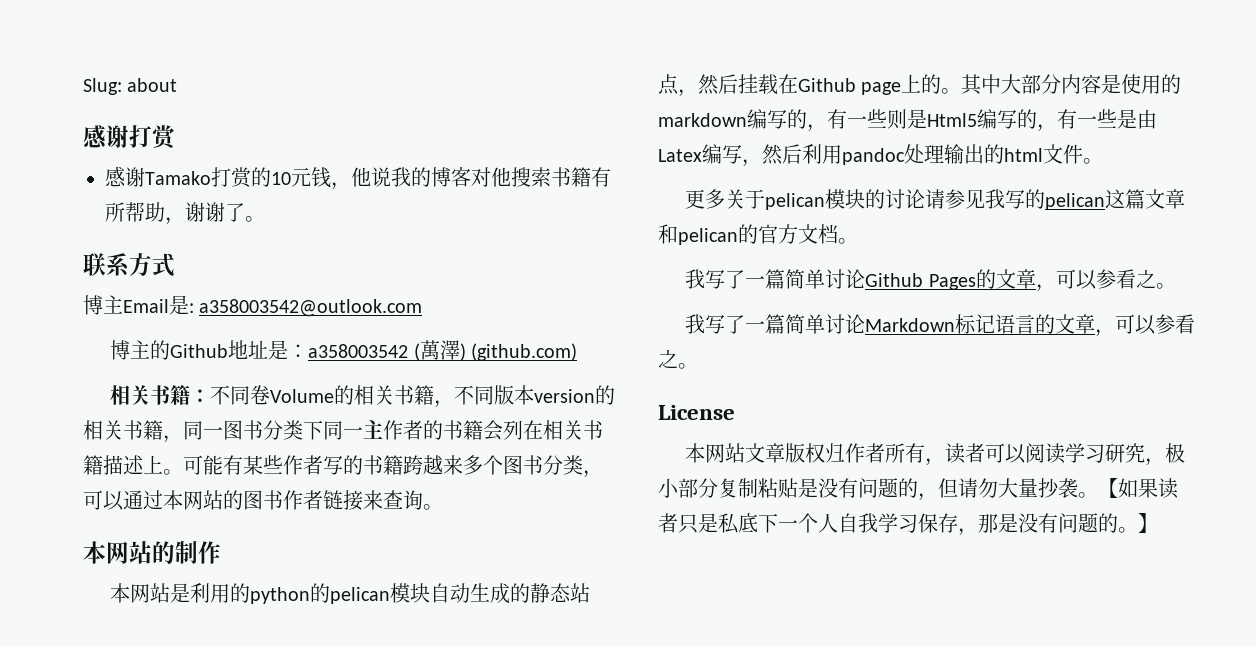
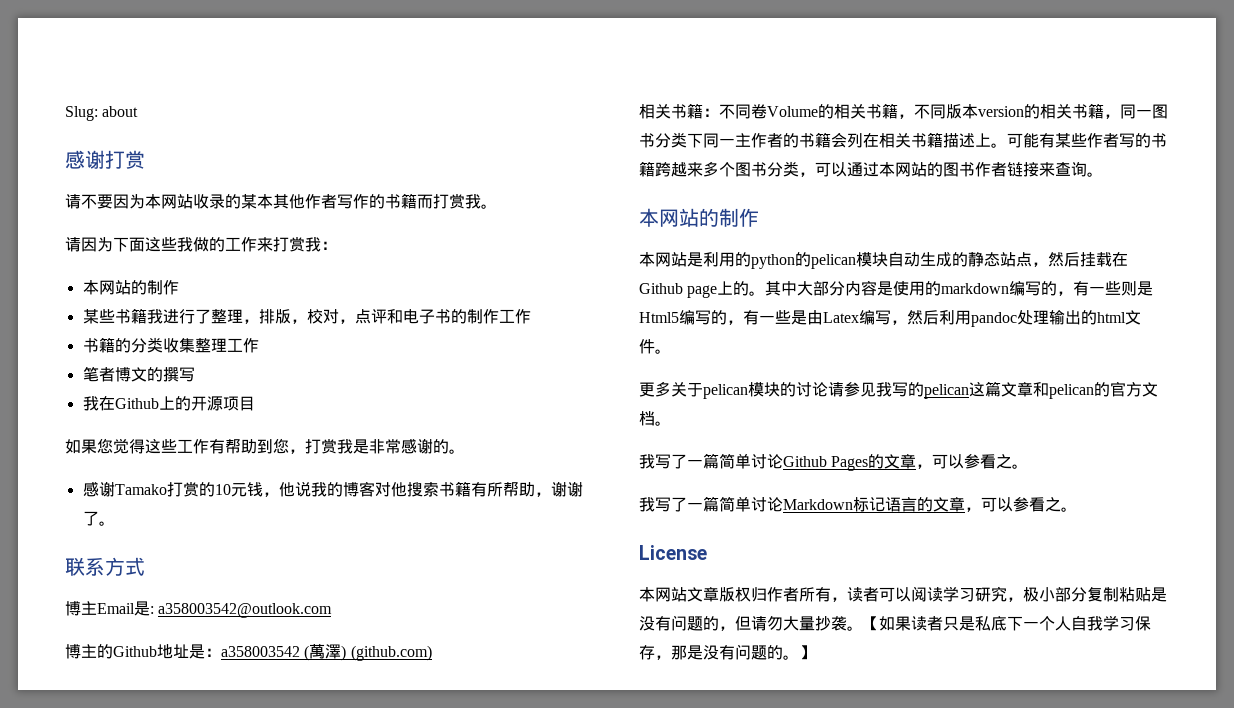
(177, 137) none -> [65,193,497,209] [65,237,337,252] [82,280,179,295] [82,308,531,324] [82,337,259,353] [82,366,195,382] [82,396,255,411] [65,438,465,454] // 请不要因为本网站收录的某本其他作者写作的书籍而打赏我。 // 请因为下面这些我做的工作来打赏我： // 本网站的制作 // 某些书籍我进行了整理，排版，校对，点评和电子书的制作工作 // 书籍的分类收集整理工作 // 笔者博文的撰写 // 我在Github上的开源项目 // 如果您觉得这些工作有帮助到您，打赏我是非常感谢的。

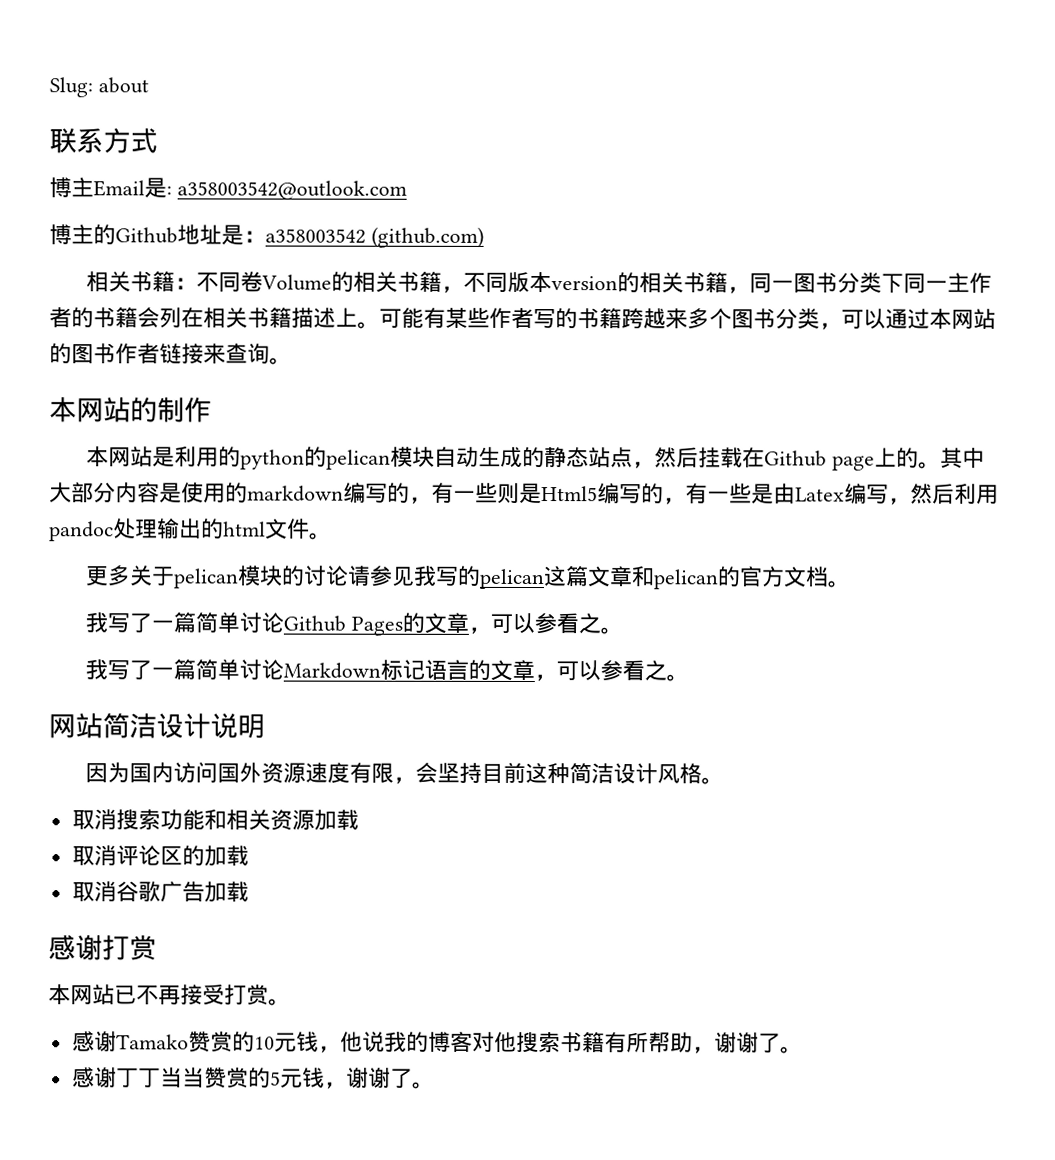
[65,150,145,169] [65,193,497,209] [65,237,337,252] [82,280,179,295] [82,308,531,324] [82,337,259,353] [82,366,195,382] [82,396,255,411] [65,438,465,454] [82,481,583,497] [82,511,115,526] // 感谢打赏 // 请不要因为本网站收录的某本其他作者写作的书籍而打赏我。 // 请因为下面这些我做的工作来打赏我： // 本网站的制作 // 某些书籍我进行了整理，排版，校对，点评和电子书的制作工作 // 书籍的分类收集整理工作 // 笔者博文的撰写 // 我在Github上的开源项目 // 如果您觉得这些工作有帮助到您，打赏我是非常感谢的。 // 感谢Tamako打赏的10元钱，他说我的博客对他搜索书籍有所帮助，谢谢了。 -> (149, 85) none
[304,644,347,661] (萬澤) -> (366, 236) none
[639,545,707,560] [639,586,1167,602] [639,615,1151,631] [639,644,815,660] License // 本网站文章版权归作者所有，读者可以阅读学习研究，极小部分复制粘贴是没有问题的，但请勿大量抄袭。【如果读者只是私底下一个人自我学习保存，那是没有问题的。】 -> [48,712,265,739] [85,761,725,785] [71,809,359,831] [71,845,249,867] [71,881,249,903] [48,934,157,961] [48,984,291,1006] [71,1031,803,1054] [71,1067,435,1089] 网站简洁设计说明 // 因为国内访问国外资源速度有限，会坚持目前这种简洁设计风格。 // 取消搜索功能和相关资源加载 // 取消评论区的加载 // 取消谷歌广告加载 // 感谢打赏 // 本网站已不再接受打赏。 // 感谢Tamako赞赏的10元钱，他说我的博客对他搜索书籍有所帮助，谢谢了。 // 感谢丁丁当当赞赏的5元钱，谢谢了。

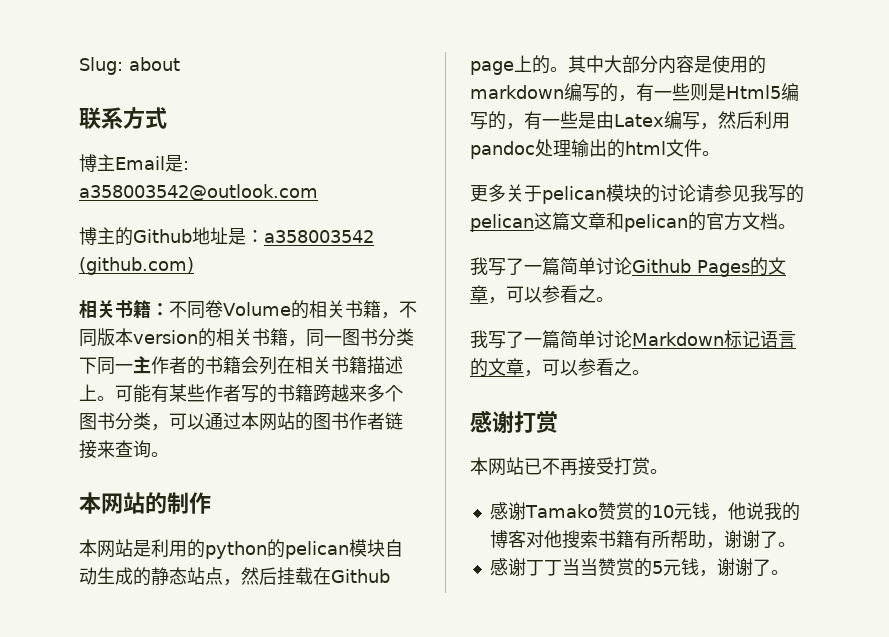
[48,712,265,739] [85,761,725,785] [71,809,359,831] [71,845,249,867] [71,881,249,903] // 网站简洁设计说明 // 因为国内访问国外资源速度有限，会坚持目前这种简洁设计风格。 // 取消搜索功能和相关资源加载 // 取消评论区的加载 // 取消谷歌广告加载 -> (650, 372) none

